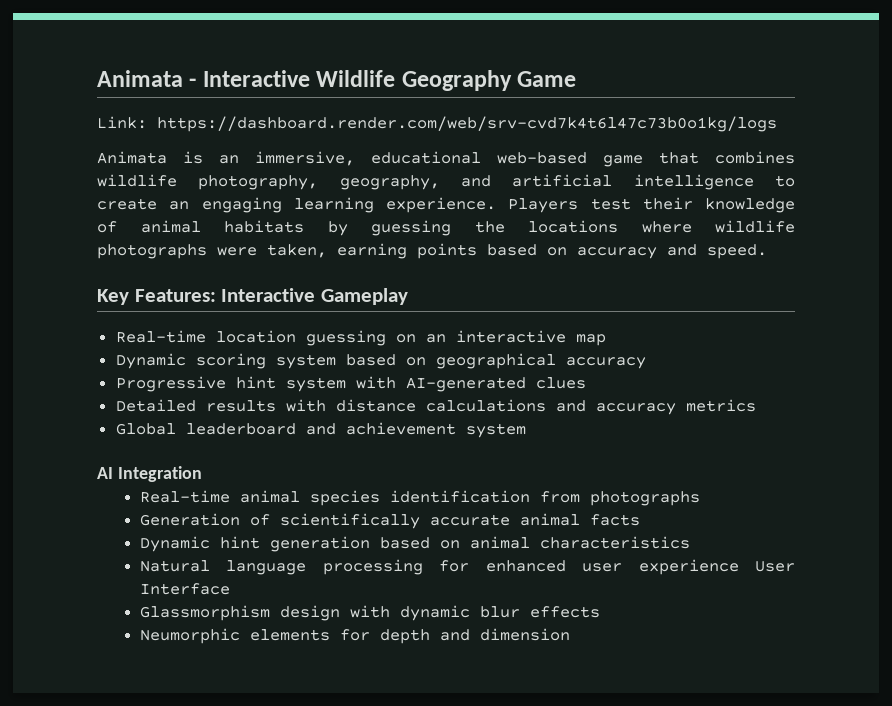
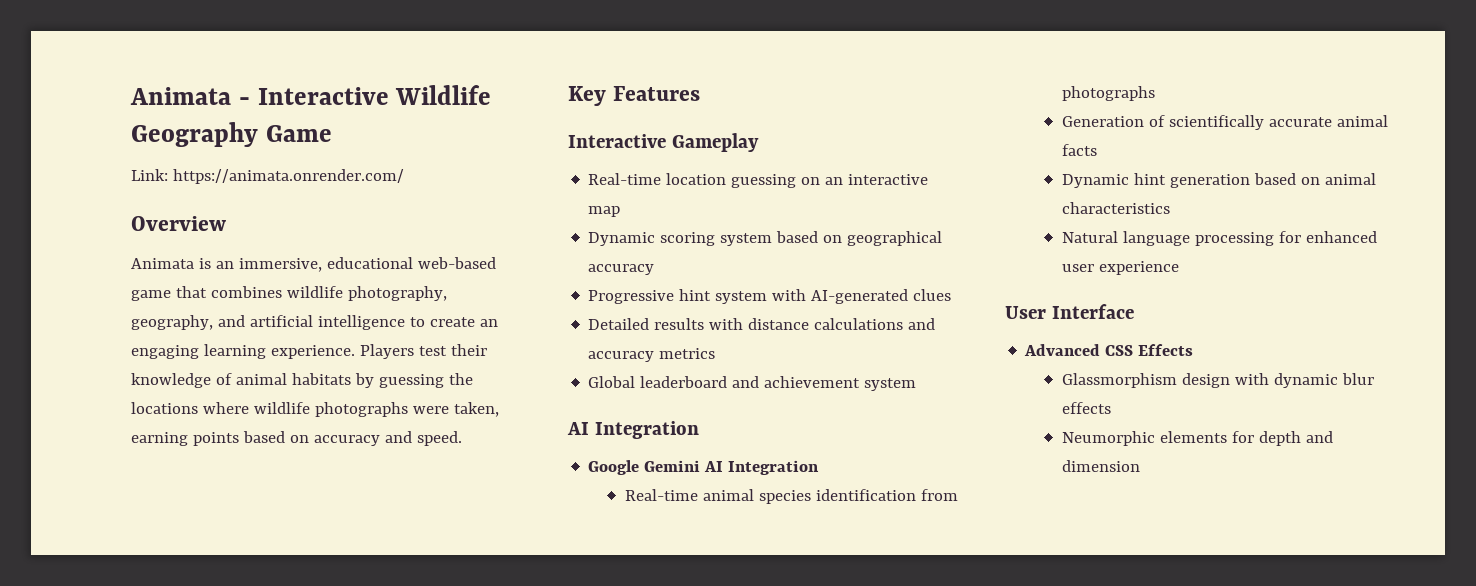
[157,116,777,132] https://dashboard.render.com/web/srv-cvd7k4t6l47c73b0o1kg/logs -> [172,169,404,184] [131,216,226,231] https://animata.onrender.com/ // Overview
[134,289,216,302] Features: -> [612,86,700,101] Features //
(202, 474) none -> [588,460,820,475] // Google Gemini AI Integration
(739, 567) none -> (1179, 268) //
(230, 589) none -> [1024,344,1194,356] // Advanced CSS Effects

